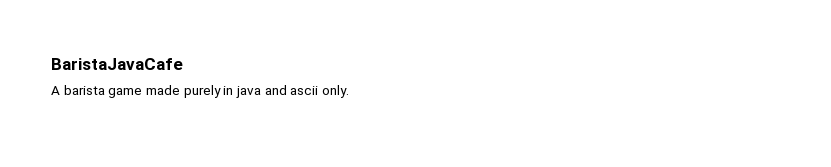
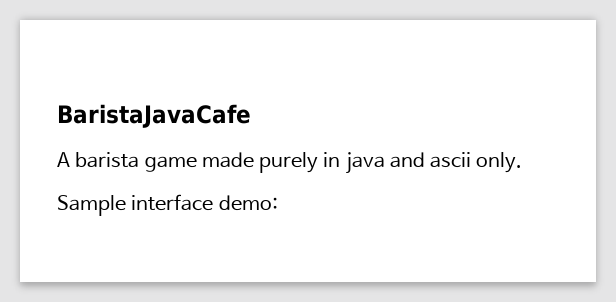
(349, 91) none -> [57,194,278,216] // Sample interface demo:

